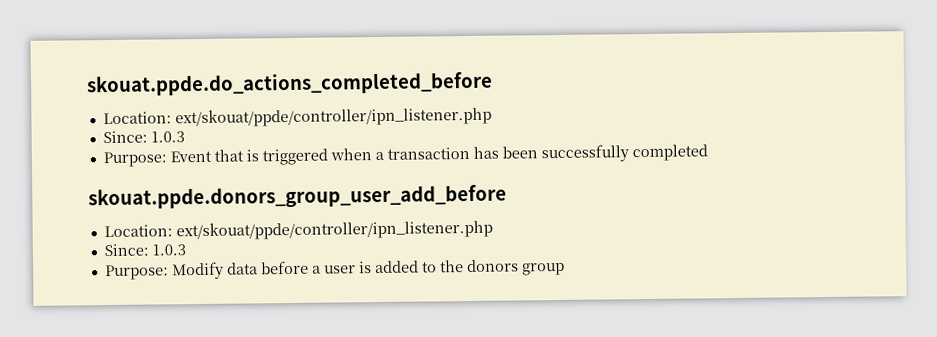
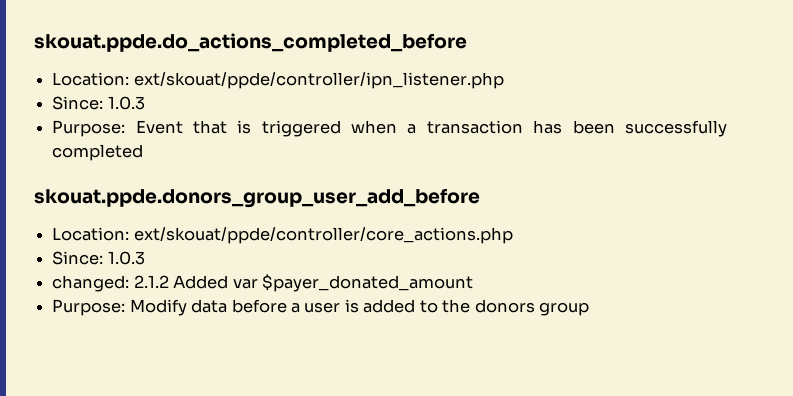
[175,219,493,241] [103,243,186,257] ext/skouat/ppde/controller/ipn_listener.php // Since: 1.0.3 -> [133,227,513,244] [52,251,145,265] [52,274,473,292] ext/skouat/ppde/controller/core_actions.php // Since: 1.0.3 // changed: 2.1.2 Added var $payer_donated_amount

